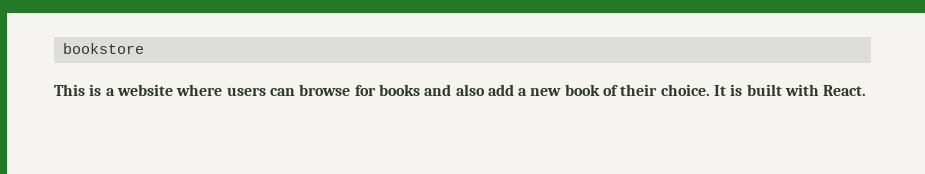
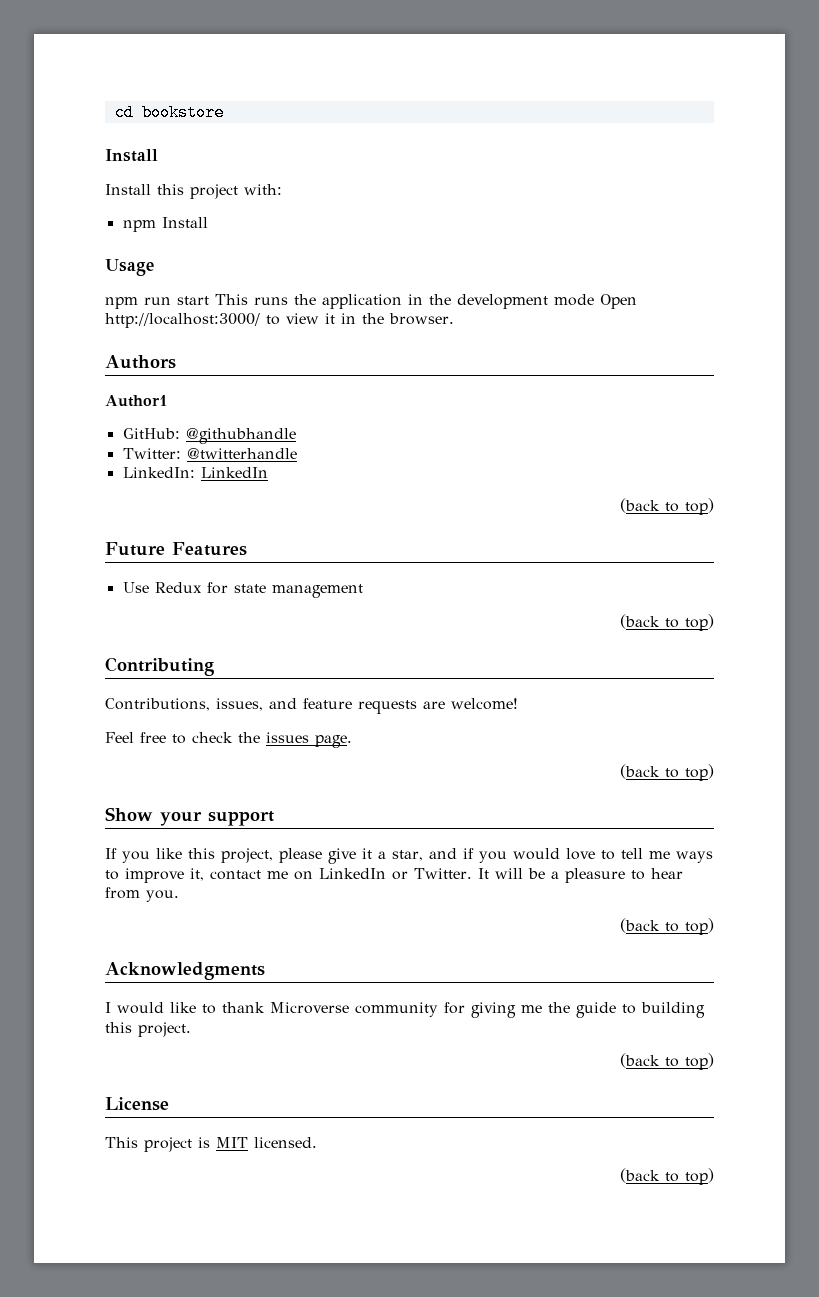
(62, 48) none -> [114,104,134,121] cd
[54,84,867,96] This is a website where users can browse for books and also add a new book of their choice. It is built with React. -> [105,149,158,162] [105,184,282,199] [122,217,208,232] [105,259,154,276] [105,294,637,309] [105,313,454,328] [105,355,176,369] [105,395,168,407] [122,428,296,444] [122,448,297,459] [122,467,268,478] [620,498,714,515] [105,542,247,556] [122,582,363,598] [620,614,714,631] [105,657,214,676] [105,698,518,714] [105,732,352,748] [620,764,714,781] [105,807,274,826] [105,848,713,864] [105,868,683,883] [105,887,179,902] [620,918,714,935] [105,962,265,980] [105,1002,705,1018] [105,1022,191,1037] [620,1053,714,1070] [105,1097,169,1111] [105,1137,317,1152] [620,1168,714,1185] Install // Install this project with: // npm Install // Usage // npm run start This runs the application in the development mode Open http://localhost:3000/ to view it in the browser. // Authors // Author1 // GitHub: @githubhandle // Twitter: @twitterhandle // LinkedIn: LinkedIn // (back to top) // Future Features // Use Redux for state management // (back to top) // Contributing // Contributions, issues, and feature requests are welcome! // Feel free to check the issues page. // (back to top) // Show your support // If you like this project, please give it a star, and if you would love to tell me ways to improve it, contact me on LinkedIn or Twitter. It will be a pleasure to hear from you. // (back to top) // Acknowledgments // I would like to thank Microverse community for giving me the guide to building this project. // (back to top) // License // This project is MIT licensed. // (back to top)

